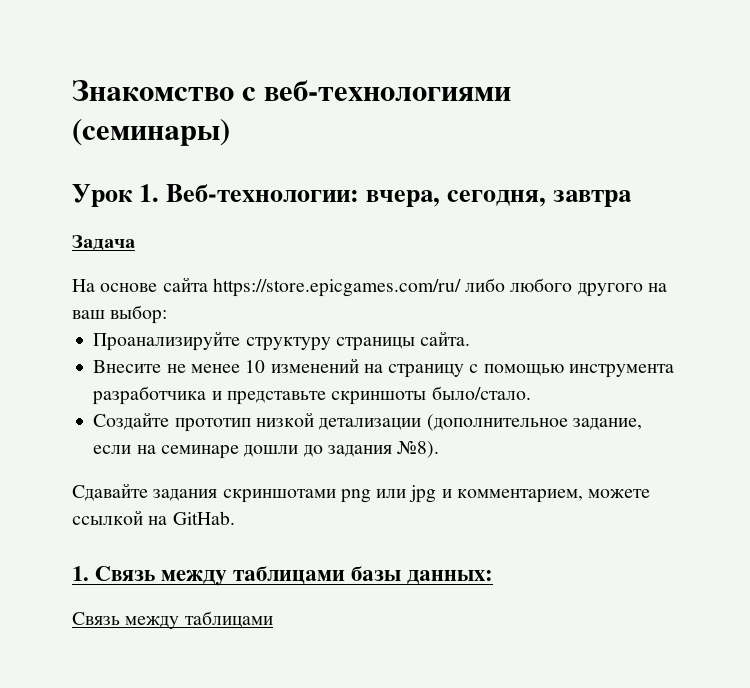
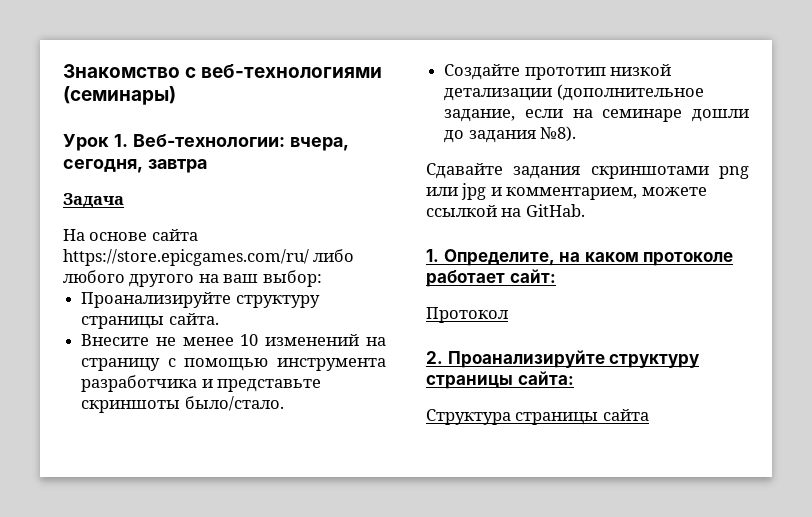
[95,566,494,586] [72,611,273,629] Связь между таблицами базы данных: // Связь между таблицами -> [443,249,734,266] [426,269,556,287] [426,307,508,323] [426,350,700,368] [426,371,574,389] [426,409,649,425] Определите, на каком протоколе работает сайт: // Протокол // 2. Проанализируйте структуру страницы сайта: // Структура страницы сайта

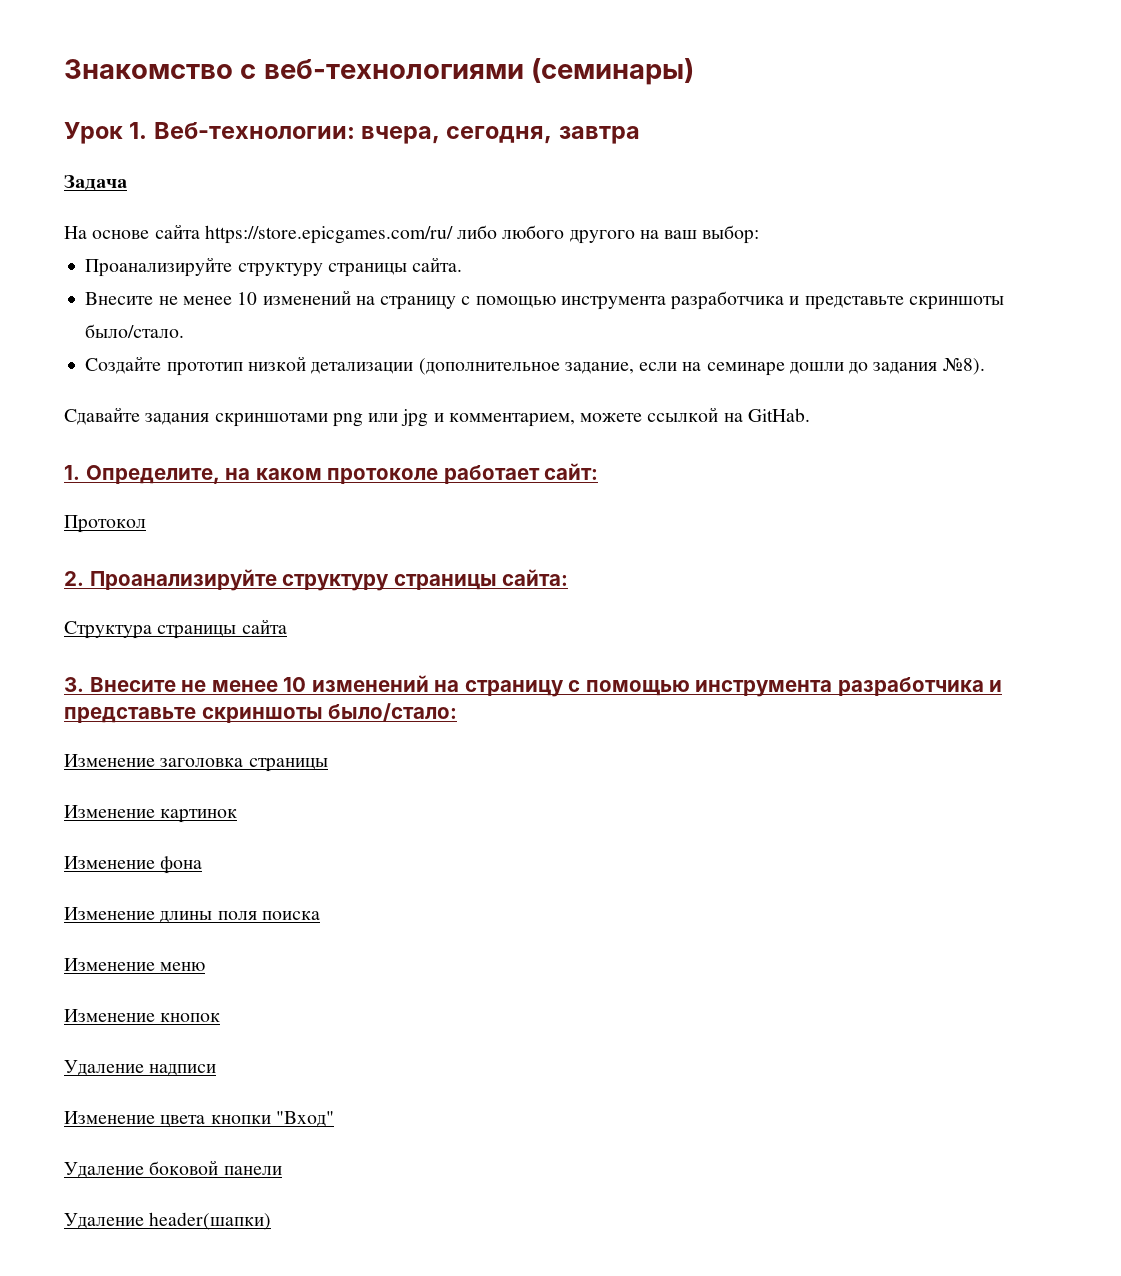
(649, 415) none -> [64,675,1003,697] [64,703,458,723] [64,754,328,772] [64,805,238,823] [64,856,203,874] [64,907,320,923] [64,958,206,971] [64,1009,221,1022] [64,1060,217,1076] [64,1111,334,1127] [64,1160,282,1178] [64,1212,272,1230] // 3. Внесите не менее 10 изменений на страницу с помощью инструмента разработчика и представьте скриншоты было/стало: // Изменение заголовка страницы // Изменение картинок // Изменение фона // Изменение длины поля поиска // Изменение меню // Изменение кнопок // Удаление надписи // Изменение цвета кнопки "Вход" // Удаление боковой панели // Удаление header(шапки)

